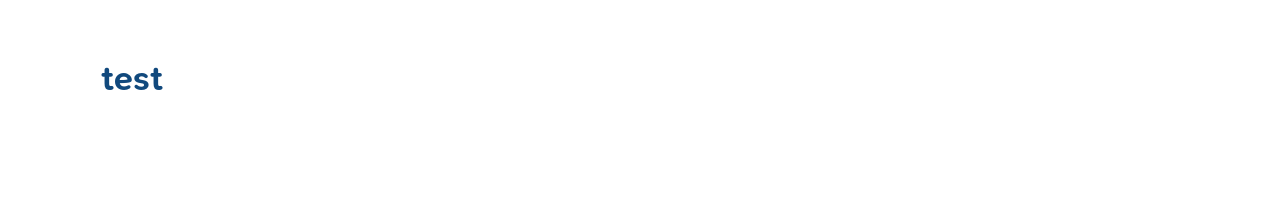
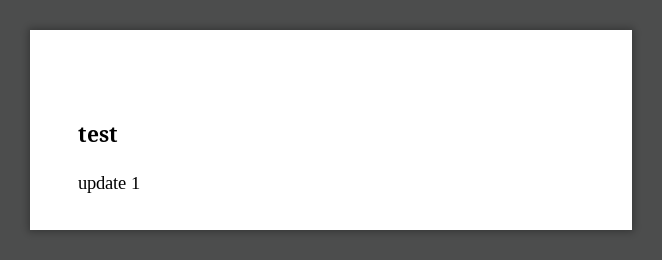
(163, 79) none -> [78,176,140,193] // update 1

